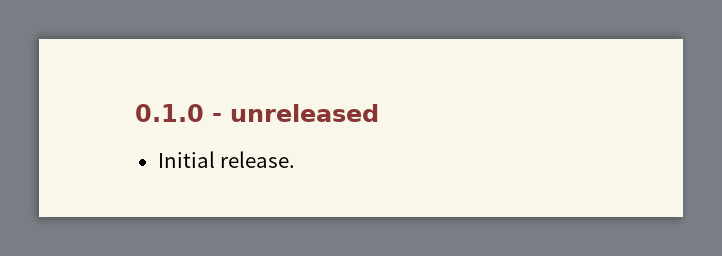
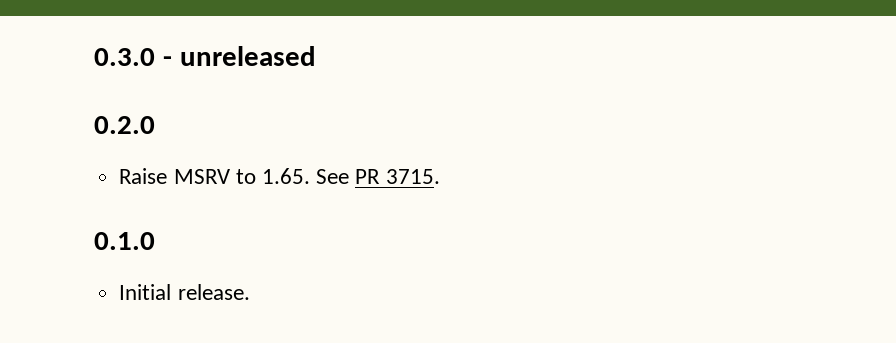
[135,104,204,122] 0.1.0 -> [94,48,155,66] 0.3.0
(379, 113) none -> [94,116,155,134] [119,168,440,184] [94,232,155,250] // 0.2.0 // Raise MSRV to 1.65. See PR 3715. // 0.1.0

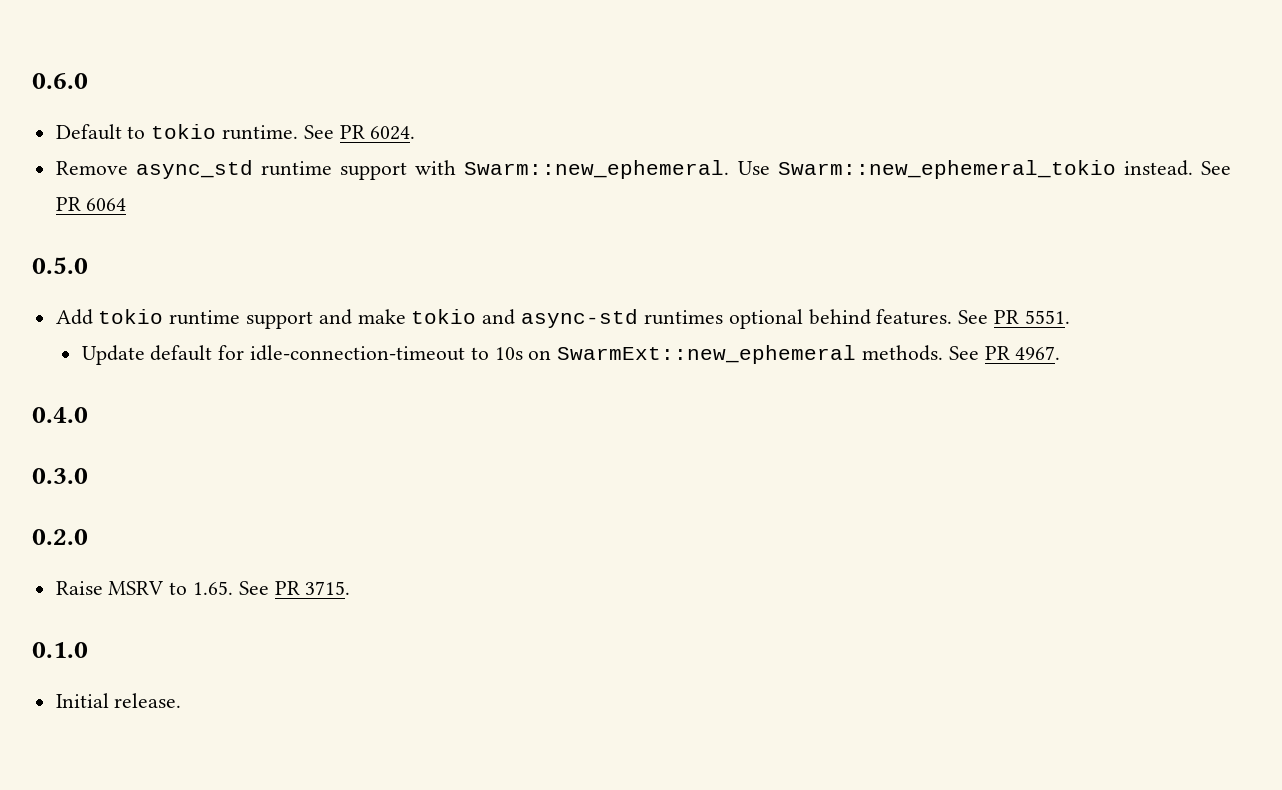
(94, 57) none -> [32,73,88,89] [55,124,416,140] [55,160,1231,180] [55,197,127,211] [32,257,88,274] [55,309,1070,329] [81,345,1061,365] [32,407,88,423] 0.6.0 // Default to tokio runtime. See PR 6024. // Remove async_std runtime support with Swarm::new_ephemeral. Use Swarm::new_ephemeral_tokio instead. See PR 6064 // 0.5.0 // Add tokio runtime support and make tokio and async-std runtimes optional behind features. See PR 5551. // Update default for idle-connection-timeout to 10s on SwarmExt::new_ephemeral methods. See PR 4967. // 0.4.0 //
[162,46,316,66] - unreleased -> (88, 476) none

